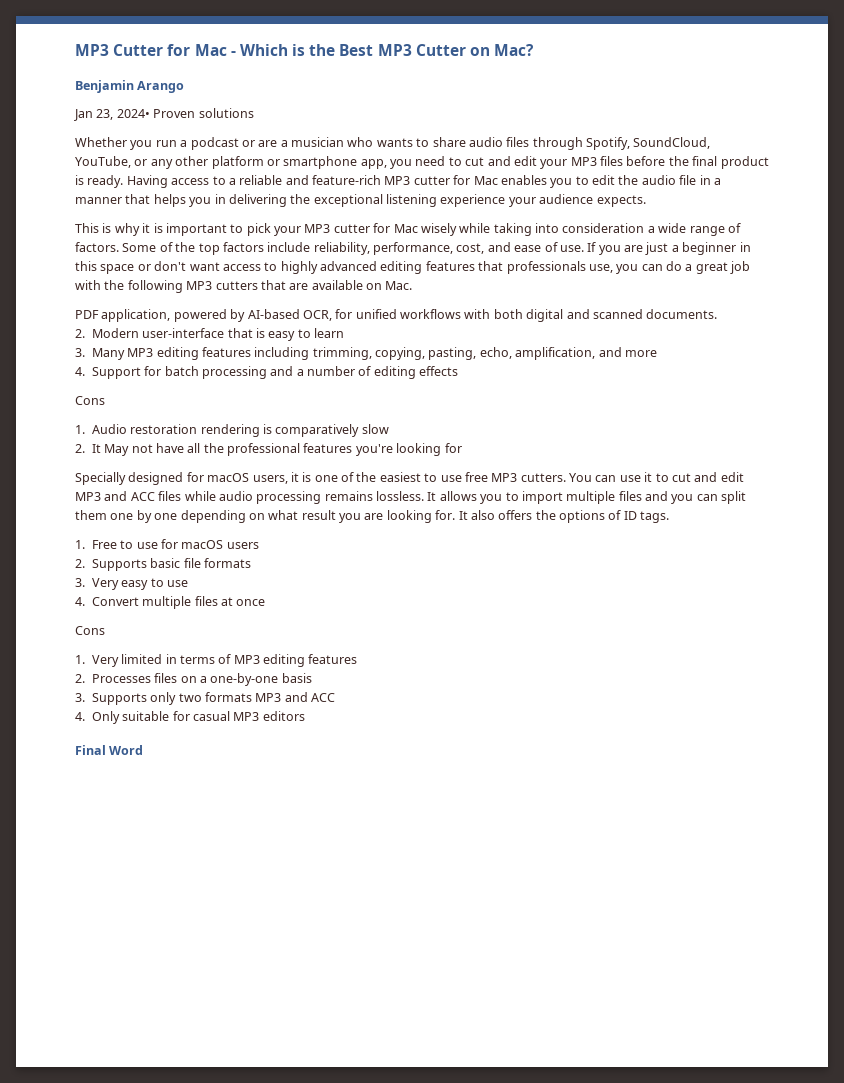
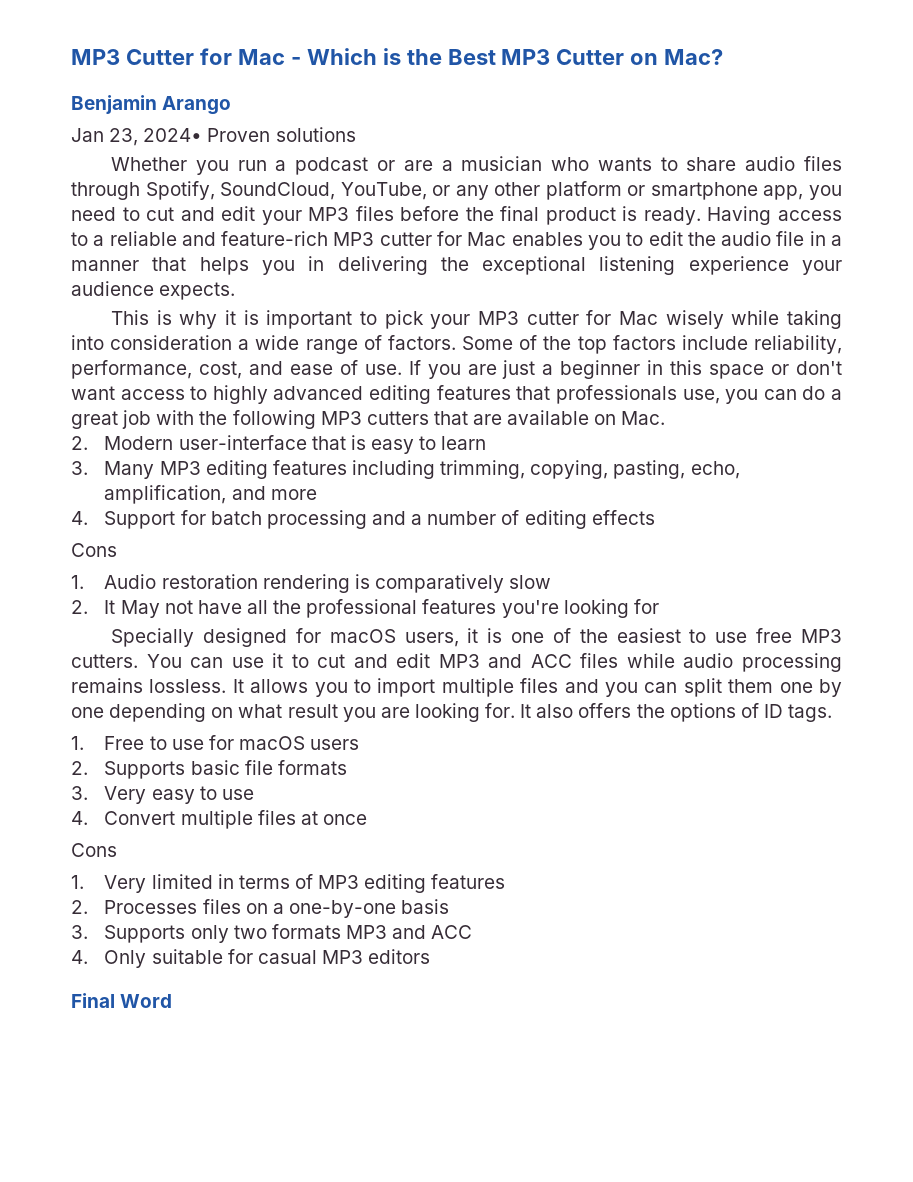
[75,309,718,322] // PDF application, powered by AI-based OCR, for unified workflows with both digital and scanned documents. -> (666, 418) none

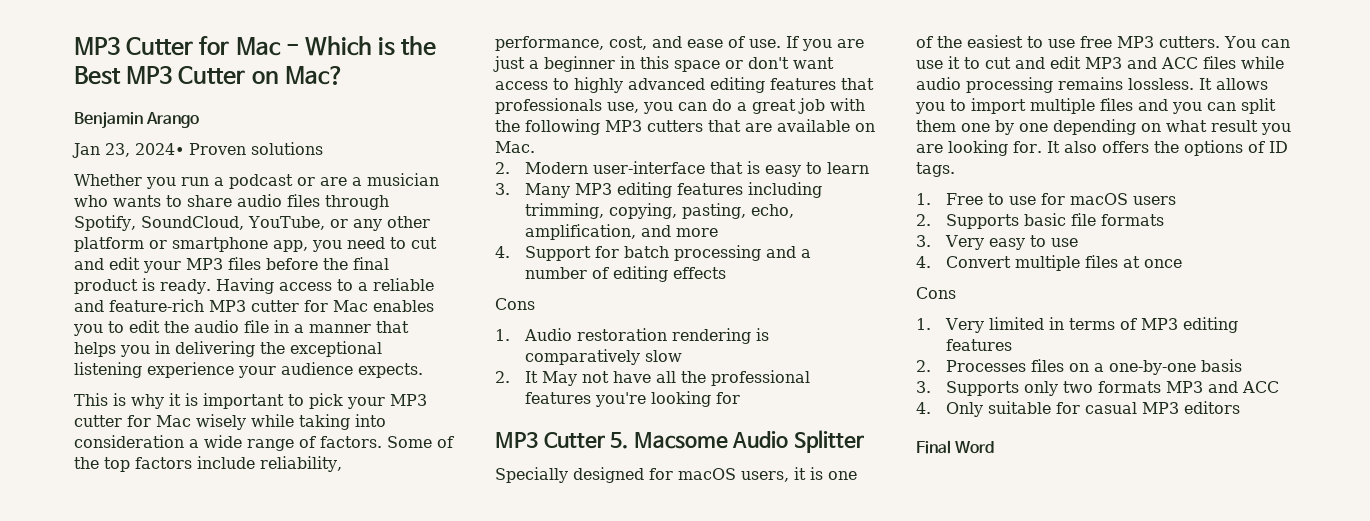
(659, 606) none -> [495,430,864,453] // MP3 Cutter 5. Macsome Audio Splitter

